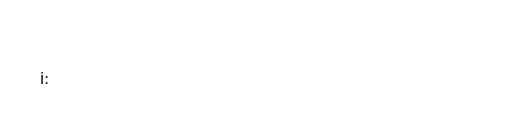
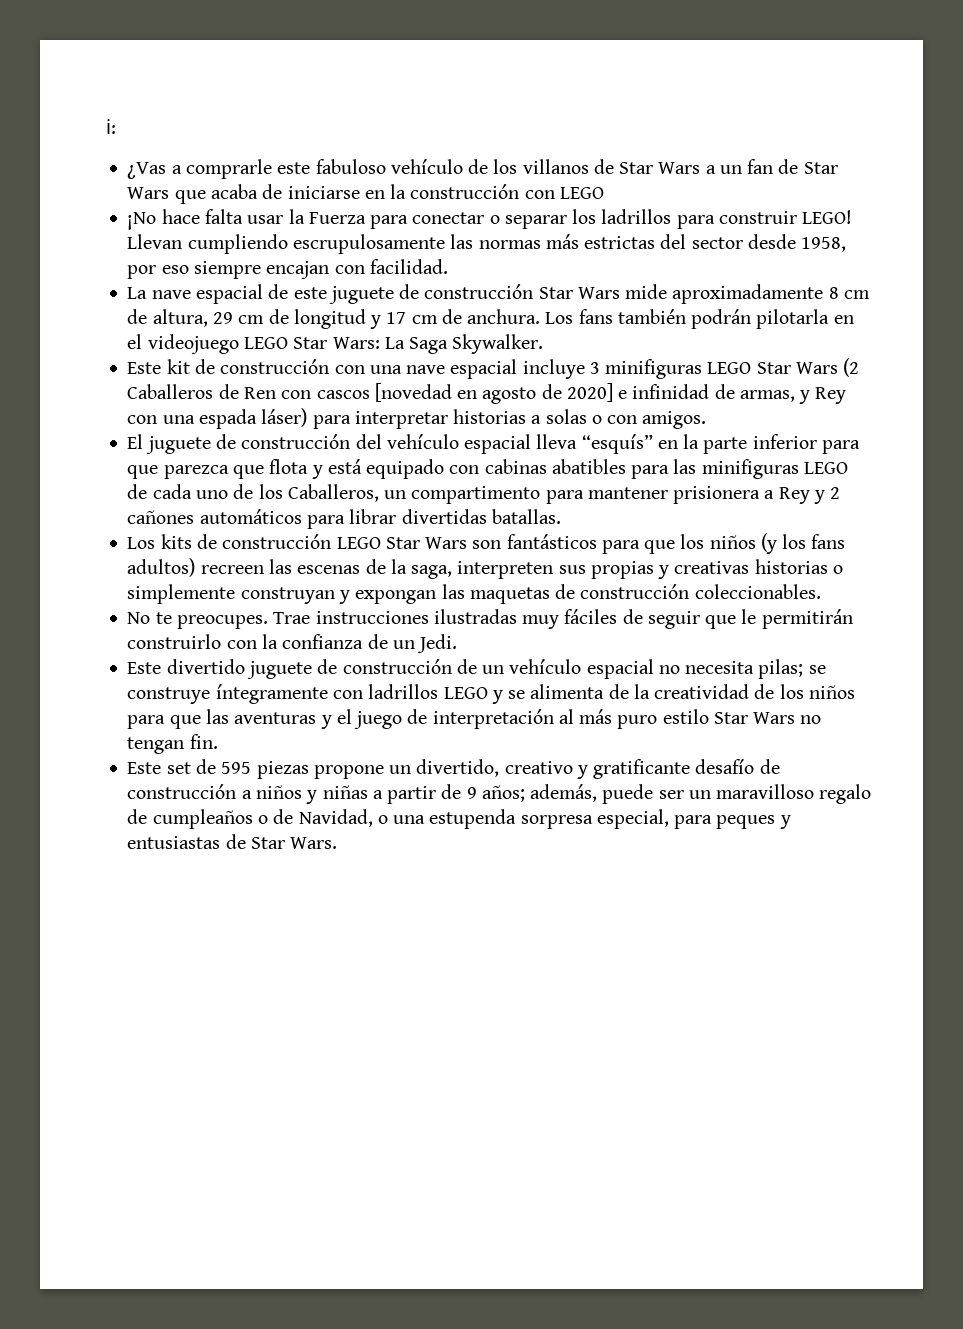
(49, 78) none -> [127,159,838,179] [127,184,604,204] [127,209,853,230] [127,234,847,254] [127,259,448,279] [127,284,870,304] [127,309,854,329] [127,334,544,354] [127,358,860,379] [127,383,847,404] [127,408,707,429] [127,434,860,454] [127,459,848,479] [127,484,841,504] [127,509,561,529] [127,533,846,554] [127,558,843,579] [127,584,821,604] [127,609,853,629] [127,634,458,653] [127,659,826,679] [127,684,855,704] [127,709,822,729] [127,734,218,754] [127,759,780,779] [127,784,872,804] [127,809,791,829] [127,834,338,849] // ¿Vas a comprarle este fabuloso vehículo de los villanos de Star Wars a un fan de Star Wars que acaba de iniciarse en la construcción con LEGO // ¡No hace falta usar la Fuerza para conectar o separar los ladrillos para construir LEGO! Llevan cumpliendo escrupulosamente las normas más estrictas del sector desde 1958, por eso siempre encajan con facilidad. // La nave espacial de este juguete de construcción Star Wars mide aproximadamente 8 cm de altura, 29 cm de longitud y 17 cm de anchura. Los fans también podrán pilotarla en el videojuego LEGO Star Wars: La Saga Skywalker. // Este kit de construcción con una nave espacial incluye 3 minifiguras LEGO Star Wars (2 Caballeros de Ren con cascos [novedad en agosto de 2020] e infinidad de armas, y Rey con una espada láser) para interpretar historias a solas o con amigos. // El juguete de construcción del vehículo espacial lleva “esquís” en la parte inferior para que parezca que flota y está equipado con cabinas abatibles para las minifiguras LEGO de cada uno de los Caballeros, un compartimento para mantener prisionera a Rey y 2 cañones automáticos para librar divertidas batallas. // Los kits de construcción LEGO Star Wars son fantásticos para que los niños (y los fans adultos) recreen las escenas de la saga, interpreten sus propias y creativas historias o simplemente construyan y expongan las maquetas de construcción coleccionables. // No te preocupes. Trae instrucciones ilustradas muy fáciles de seguir que le permitirán construirlo con la confianza de un Jedi. // Este divertido juguete de construcción de un vehículo espacial no necesita pilas; se construye íntegramente con ladrillos LEGO y se alimenta de la creatividad de los niños para que las aventuras y el juego de interpretación al más puro estilo Star Wars no tengan fin. // Este set de 595 piezas propone un divertido, creativo y gratificante desafío de construcción a niños y niñas a partir de 9 años; además, puede ser un maravilloso regalo de cumpleaños o de Navidad, o una estupenda sorpresa especial, para peques y entusiastas de Star Wars.

